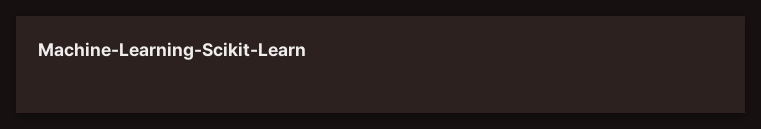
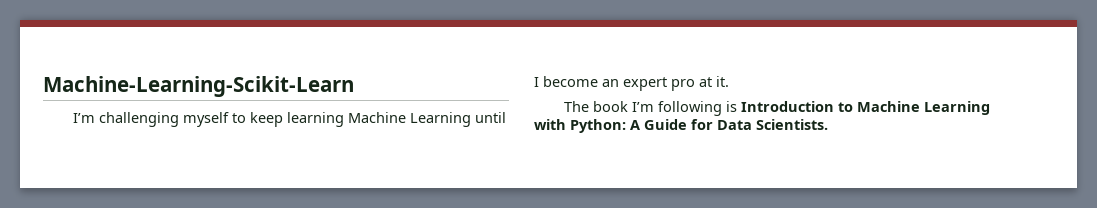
(306, 51) none -> [72,112,506,127] [534,76,729,91] [563,101,990,116] [534,119,828,133] // I’m challenging myself to keep learning Machine Learning until I become an expert pro at it. // The book I’m following is Introduction to Machine Learning with Python: A Guide for Data Scientists.

